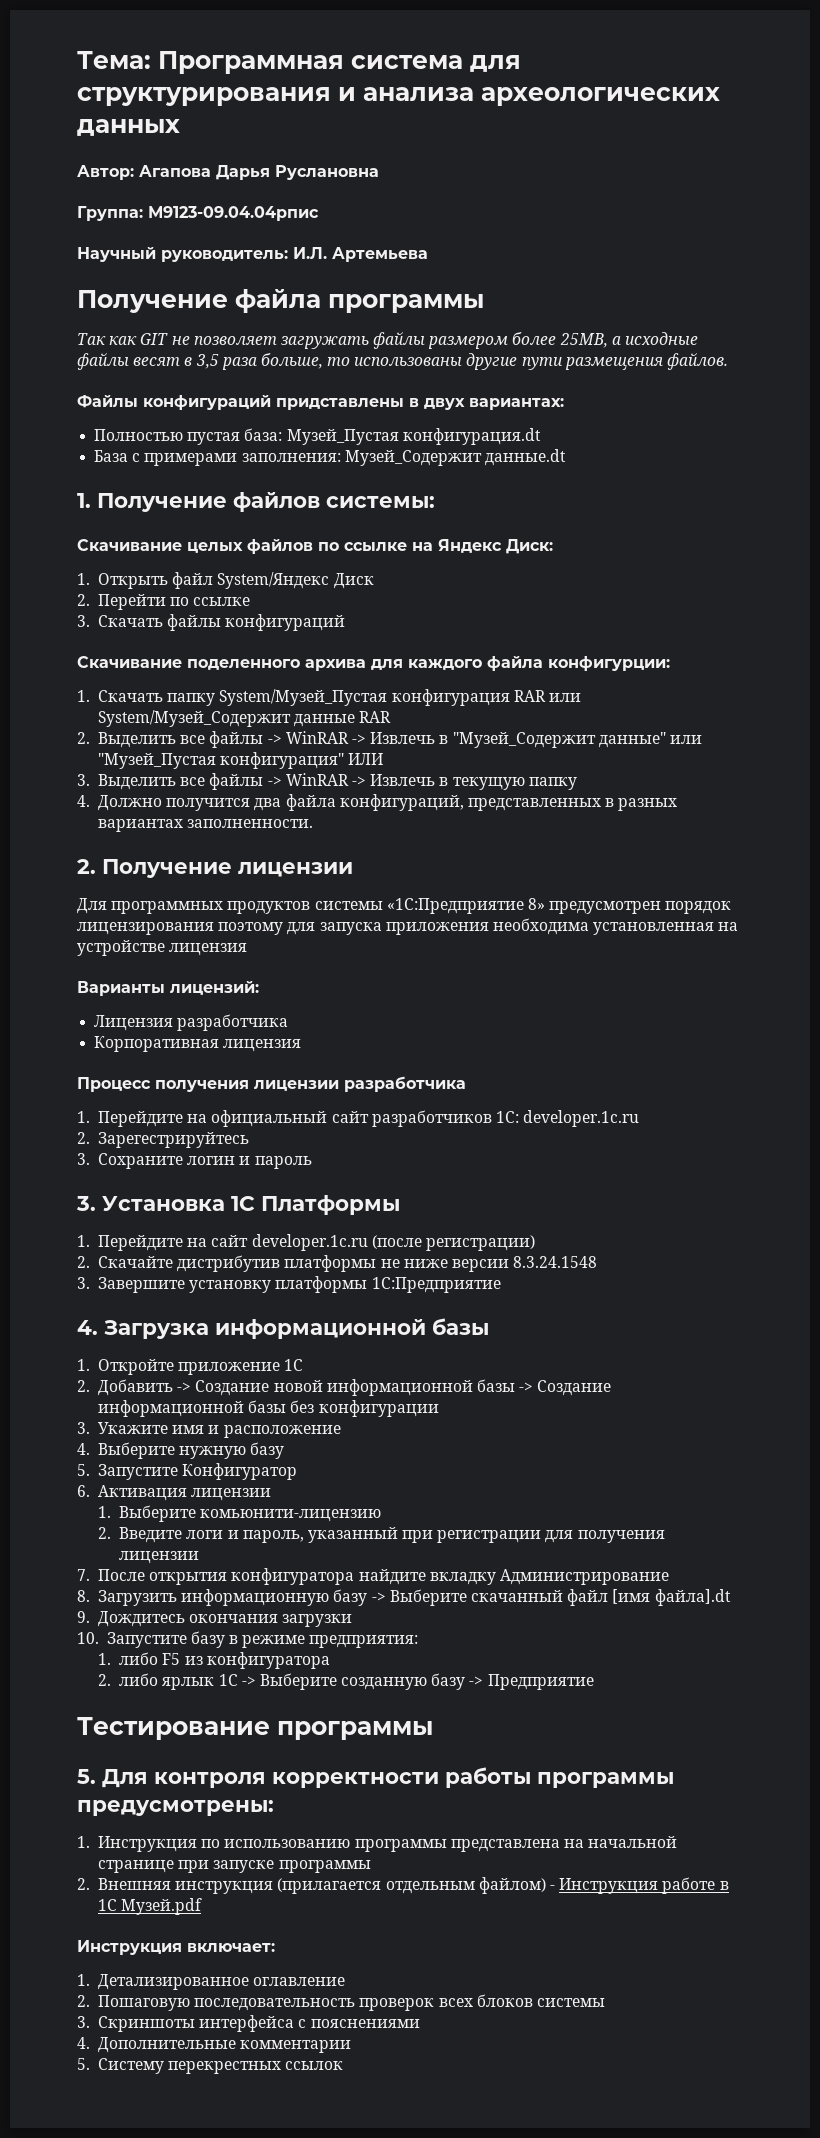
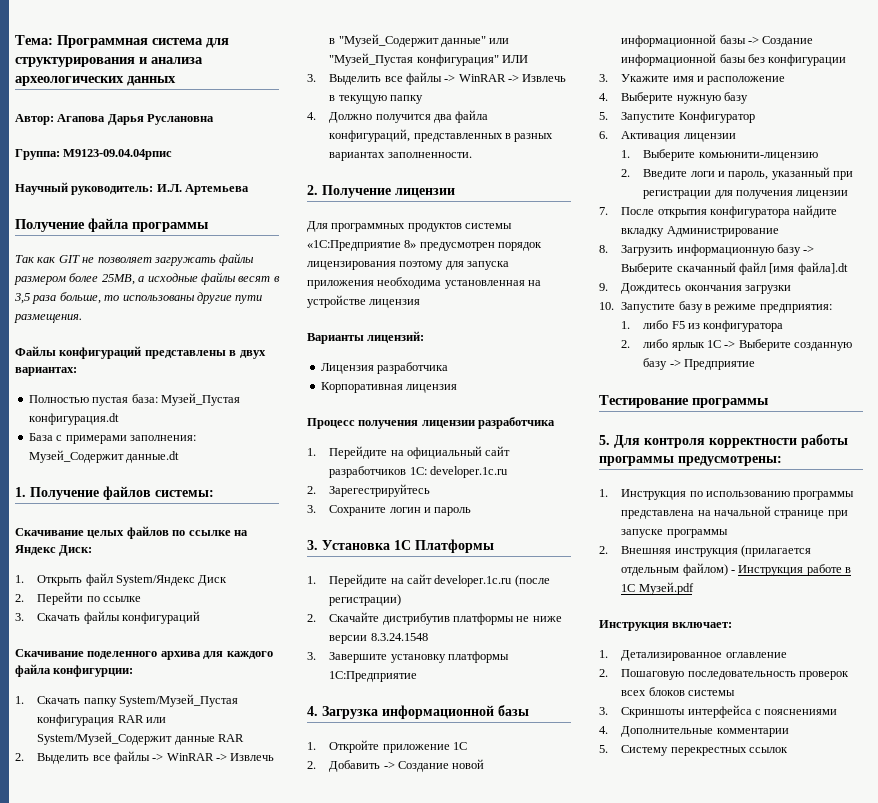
[564,353,729,370] размещения файлов. -> [14,314,82,323] размещения.
[276,398,404,410] придставлены -> [144,350,226,359] представлены

